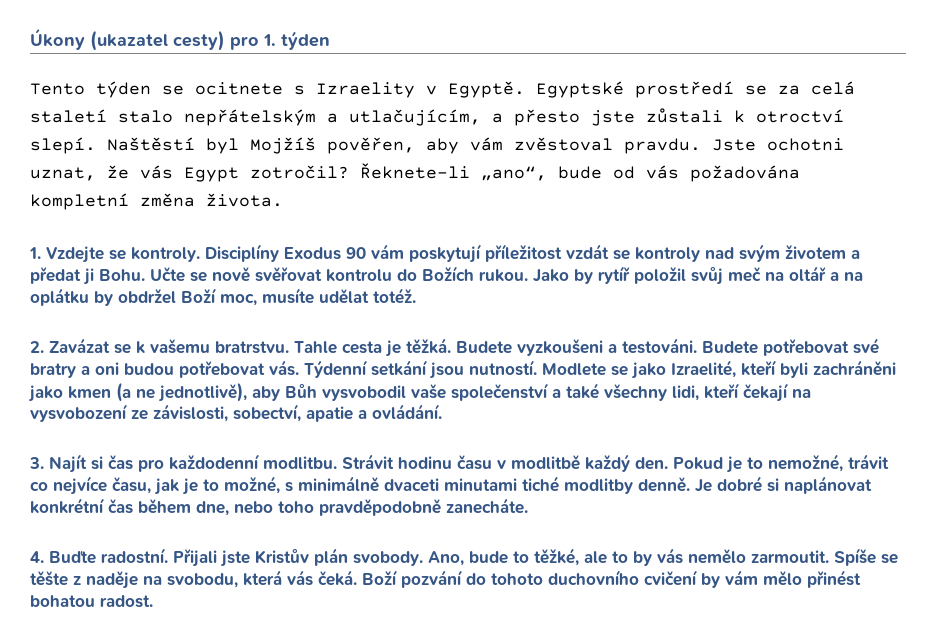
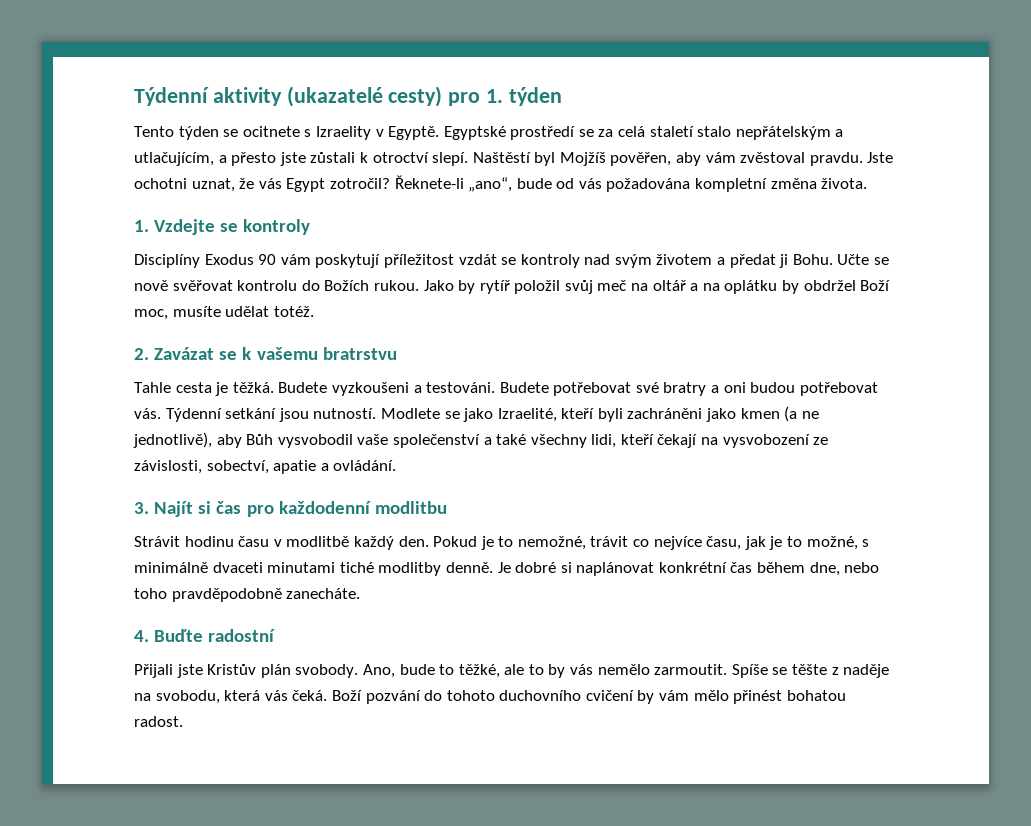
[30,28,168,51] Úkony (ukazatel -> [134,86,383,107] Týdenní aktivity (ukazatelé
[131,247,200,262] kontroly. -> [243,219,311,235] kontroly //
[215,341,289,354] bratrstvu. -> [322,347,397,360] bratrstvu //
[263,456,337,469] modlitbu. -> [374,501,447,514] modlitbu //
[101,548,168,564] radostní. -> [208,629,276,642] radostní //

